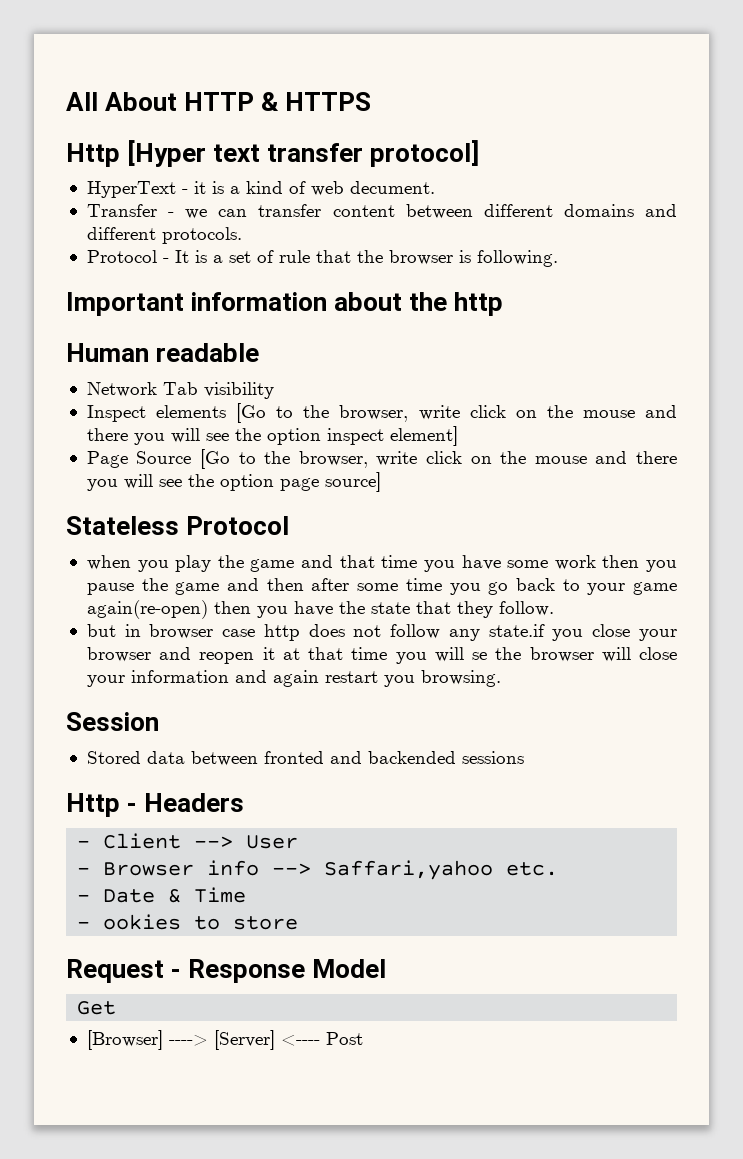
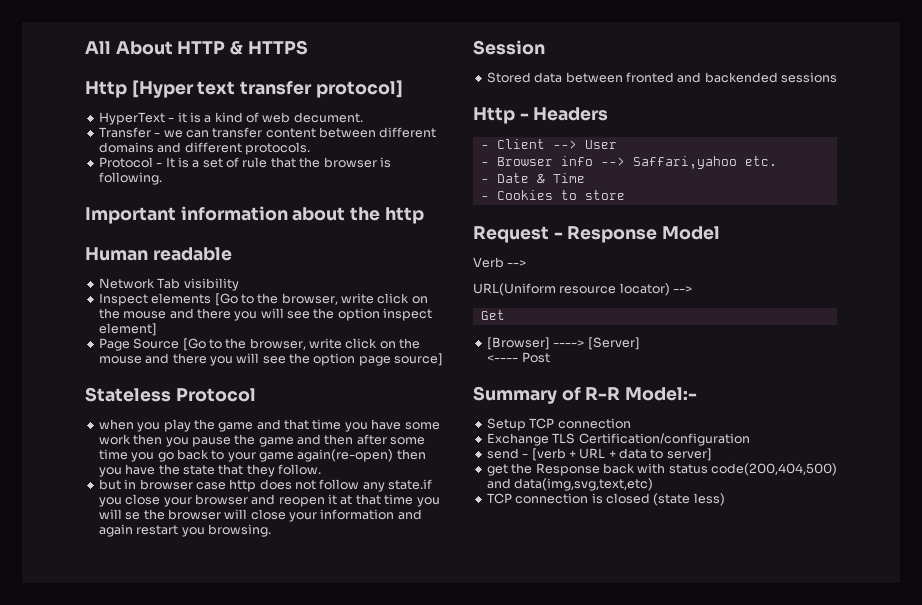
[103,914,182,930] ookies -> [496,190,553,200] Cookies
(387, 968) none -> [473,257,527,268] [473,283,693,296] // Verb --> // URL(Uniform resource locator) -->
(275, 1040) none -> (640, 343) //
(363, 1038) none -> [473,386,698,404] [486,418,631,431] [486,433,750,446] [486,448,712,461] [486,463,837,476] [486,478,654,491] [486,493,725,506] // Summary of R-R Model:- // Setup TCP connection // Exchange TLS Certification/configuration // send - [verb + URL + data to server] // get the Response back with status code(200,404,500) and data(img,svg,text,etc) // TCP connection is closed (state less)

